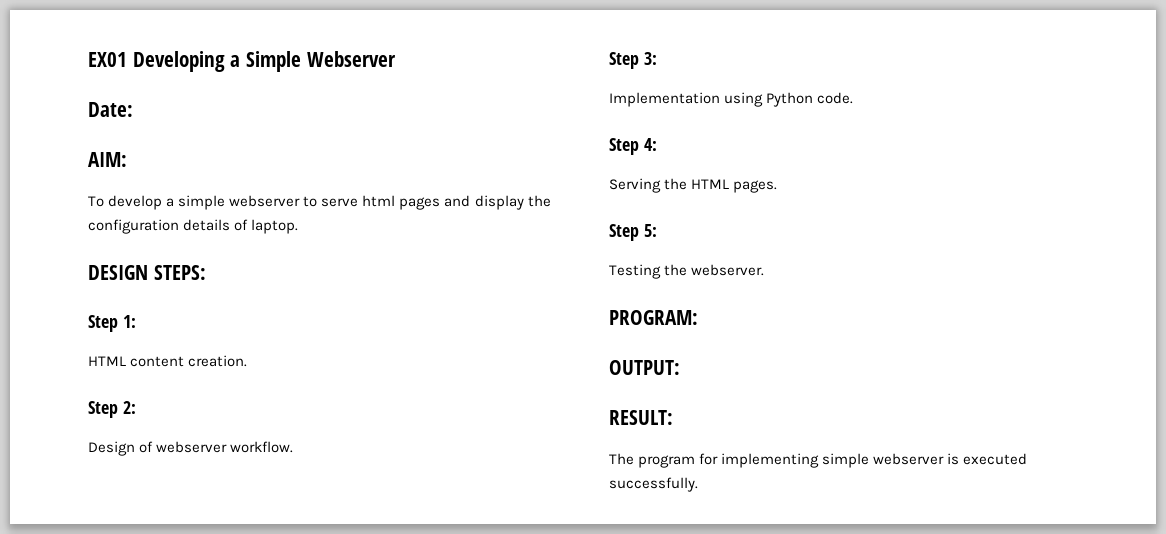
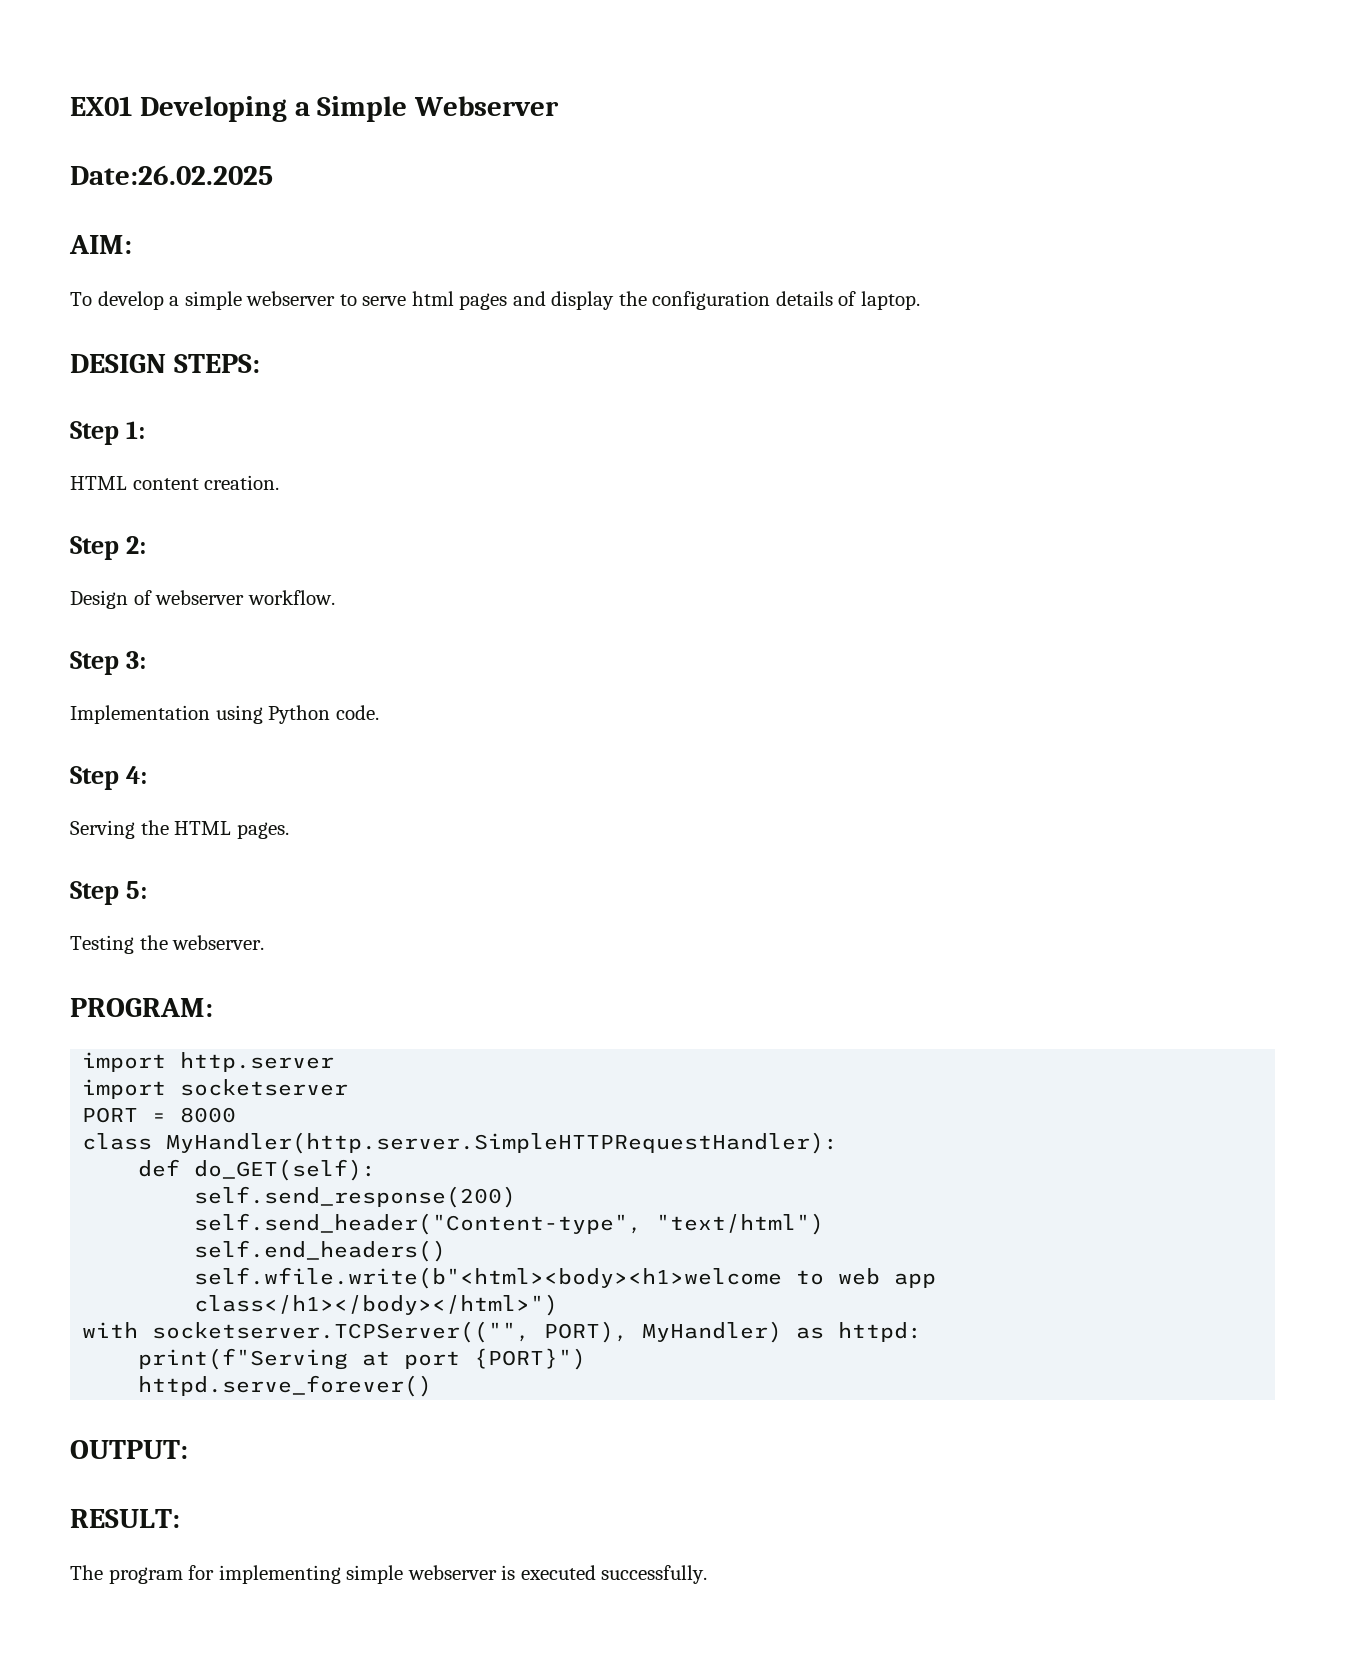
[88,102,133,117] Date: -> [70,165,273,185] Date:26.02.2025
(698, 317) none -> [82,1052,335,1072] [82,1079,349,1099] [82,1107,237,1123] [82,1132,839,1154] [138,1159,377,1181] [194,1186,517,1208] [194,1213,825,1235] [194,1240,447,1262] [194,1267,937,1289] [194,1294,559,1316] [82,1321,923,1343] [138,1348,587,1370] [138,1375,433,1397] // import http.server // import socketserver // PORT = 8000 // class MyHandler(http.server.SimpleHTTPRequestHandler): // def do_GET(self): // self.send_response(200) // self.send_header("Content-type", "text/html") // self.end_headers() // self.wfile.write(b"<html><body><h1>welcome to web app class</h1></body></html>") // with socketserver.TCPServer(("", PORT), MyHandler) as httpd: // print(f"Serving at port {PORT}") // httpd.serve_forever()

